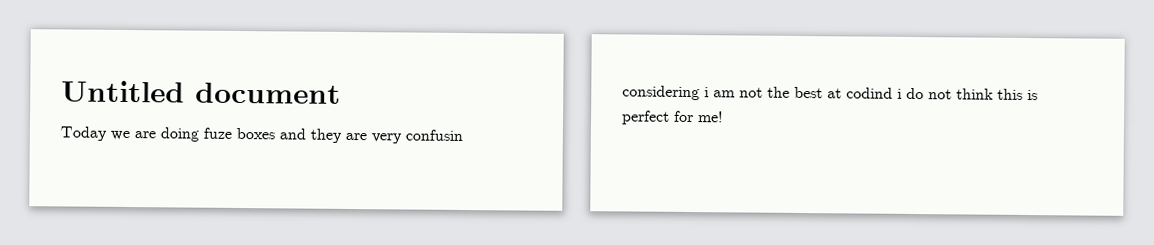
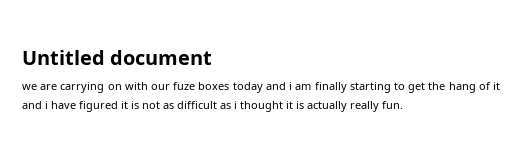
[60,126,107,141] Today -> (213, 57) none
[160,127,463,144] [622,85,1038,101] [621,110,723,125] doing fuze boxes and they are very confusin considering i am not the best at codind i do not think this is perfect for me! -> [60,82,501,93] [22,101,403,112] carrying on with our fuze boxes today and i am finally starting to get the hang of it and i have figured it is not as difficult as i thought it is actually really fun.

